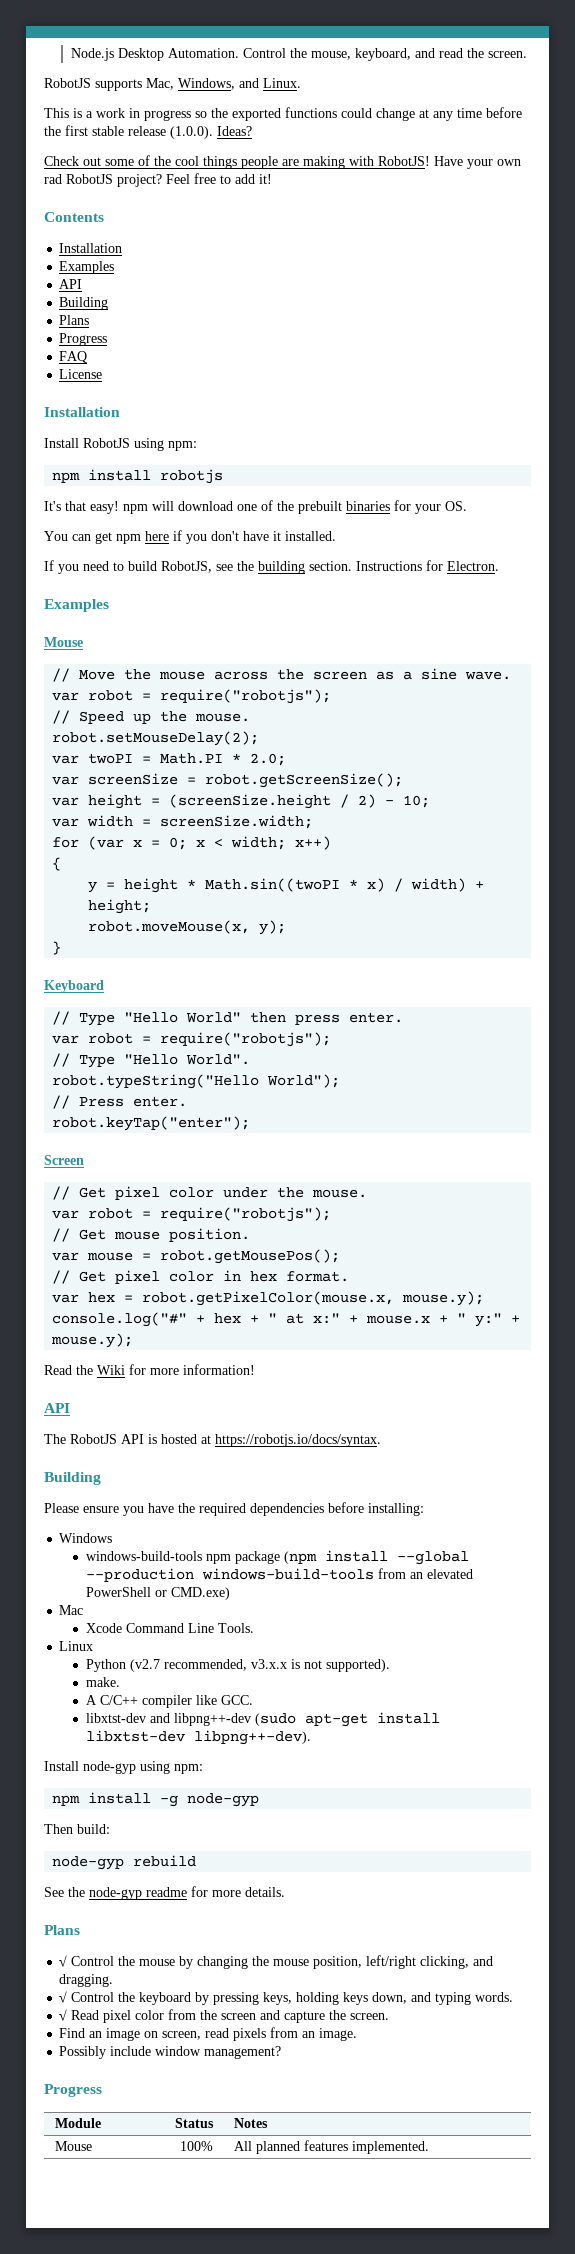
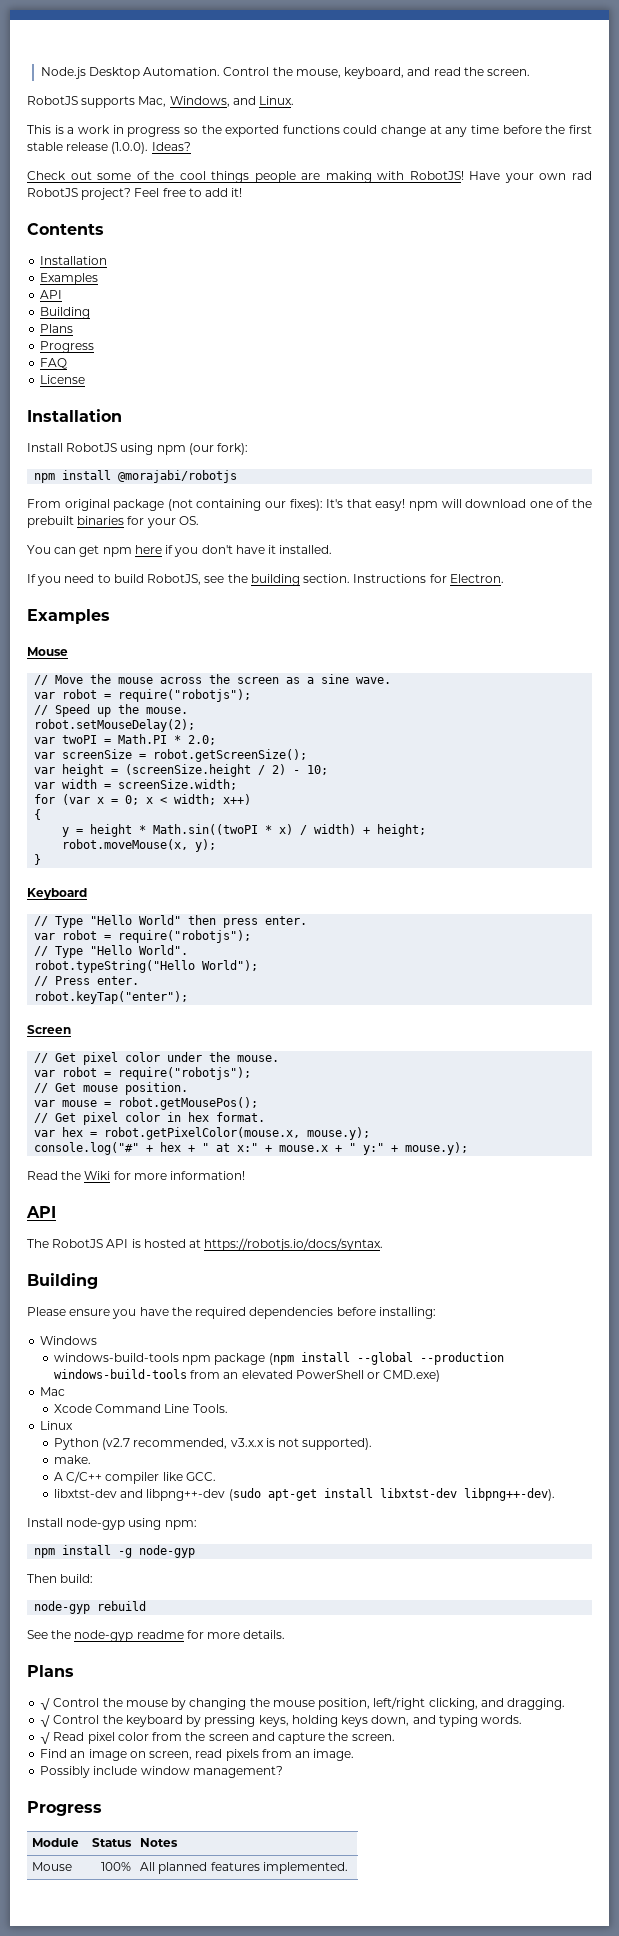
[168,441,197,451] [52,469,224,484] npm: // npm install robotjs // -> [156,443,249,455] [34,470,238,483] [27,499,323,511] npm (our fork): // npm install @morajabi/robotjs // From original package (not containing our fixes):

